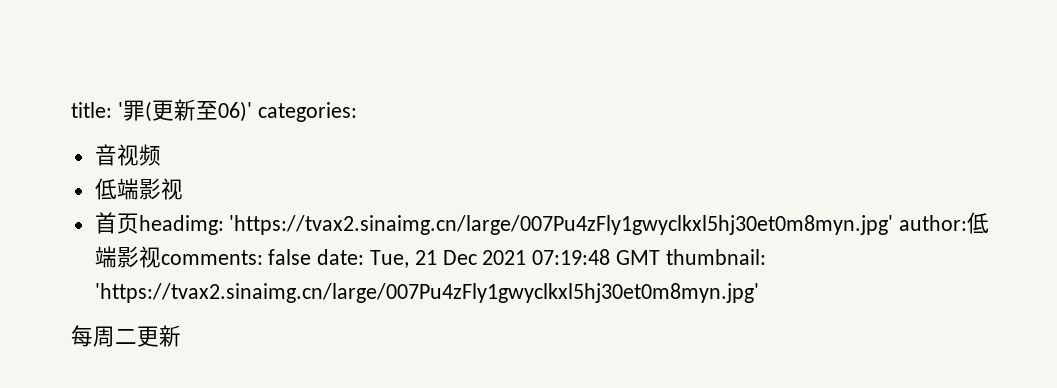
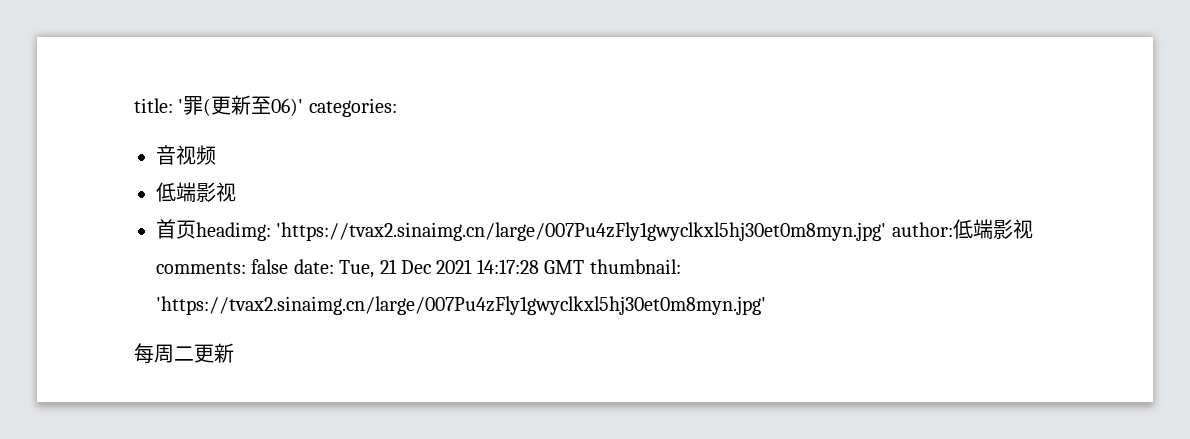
[532,249,611,265] 07:19:48 -> [476,259,539,274] 14:17:28

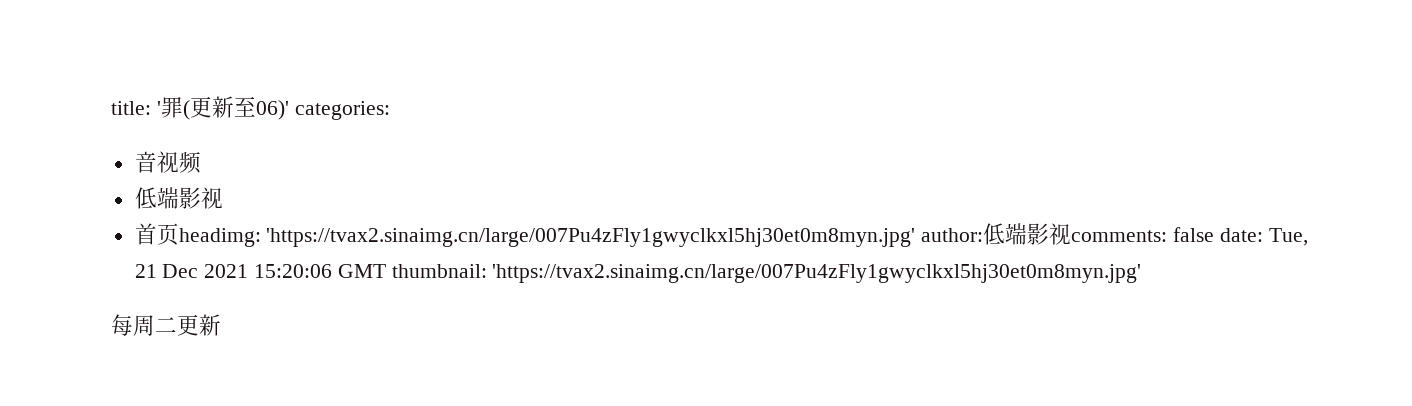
[476,259,539,274] 14:17:28 -> [254,264,333,278] 15:20:06

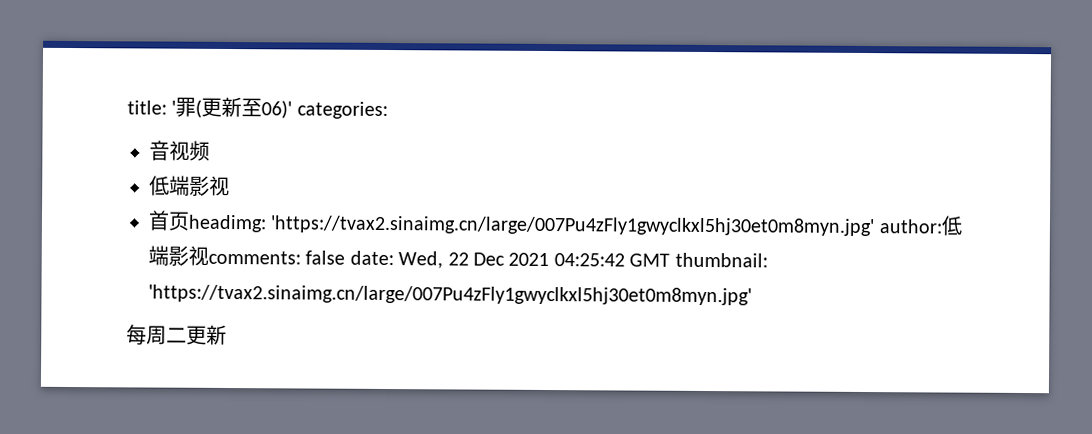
[1268,228,1308,246] [134,264,157,278] Tue, 21 -> [398,251,469,269] Wed, 22
[254,264,333,278] 15:20:06 -> [553,253,625,267] 04:25:42

